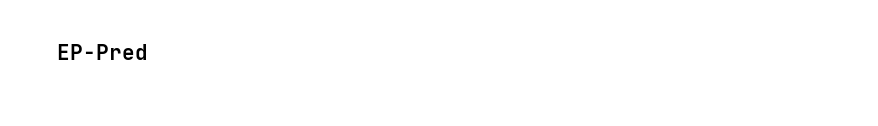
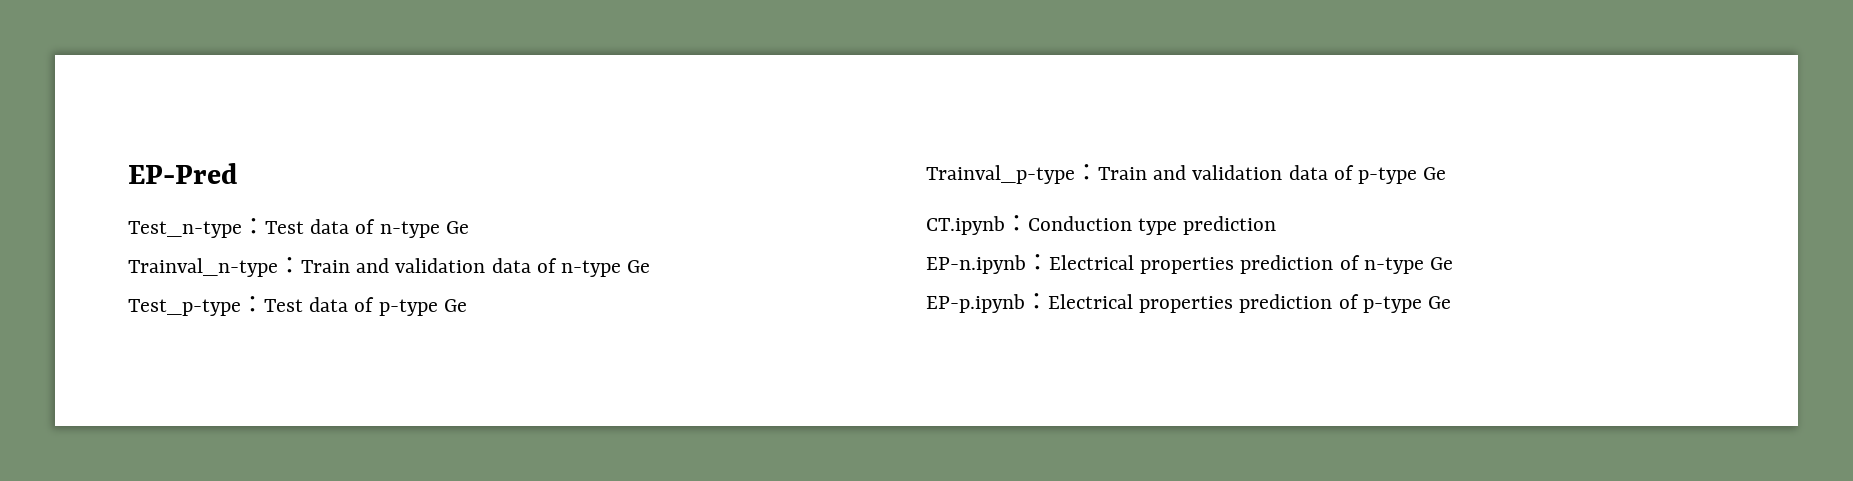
(148, 52) none -> [128,218,469,238] [128,257,651,277] [128,296,467,316] [926,164,1447,184] [926,215,1277,235] [926,254,1454,274] [926,293,1452,313] // Test_n-type：Test data of n-type Ge // Trainval_n-type：Train and validation data of n-type Ge // Test_p-type：Test data of p-type Ge // Trainval_p-type：Train and validation data of p-type Ge // CT.ipynb：Conduction type prediction // EP-n.ipynb：Electrical properties prediction of n-type Ge // EP-p.ipynb：Electrical properties prediction of p-type Ge

